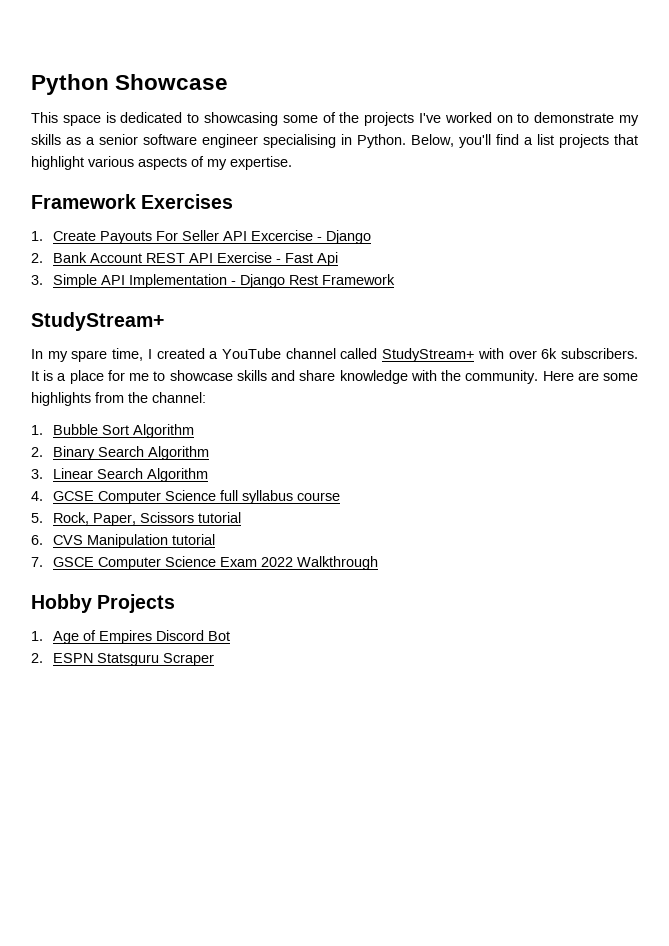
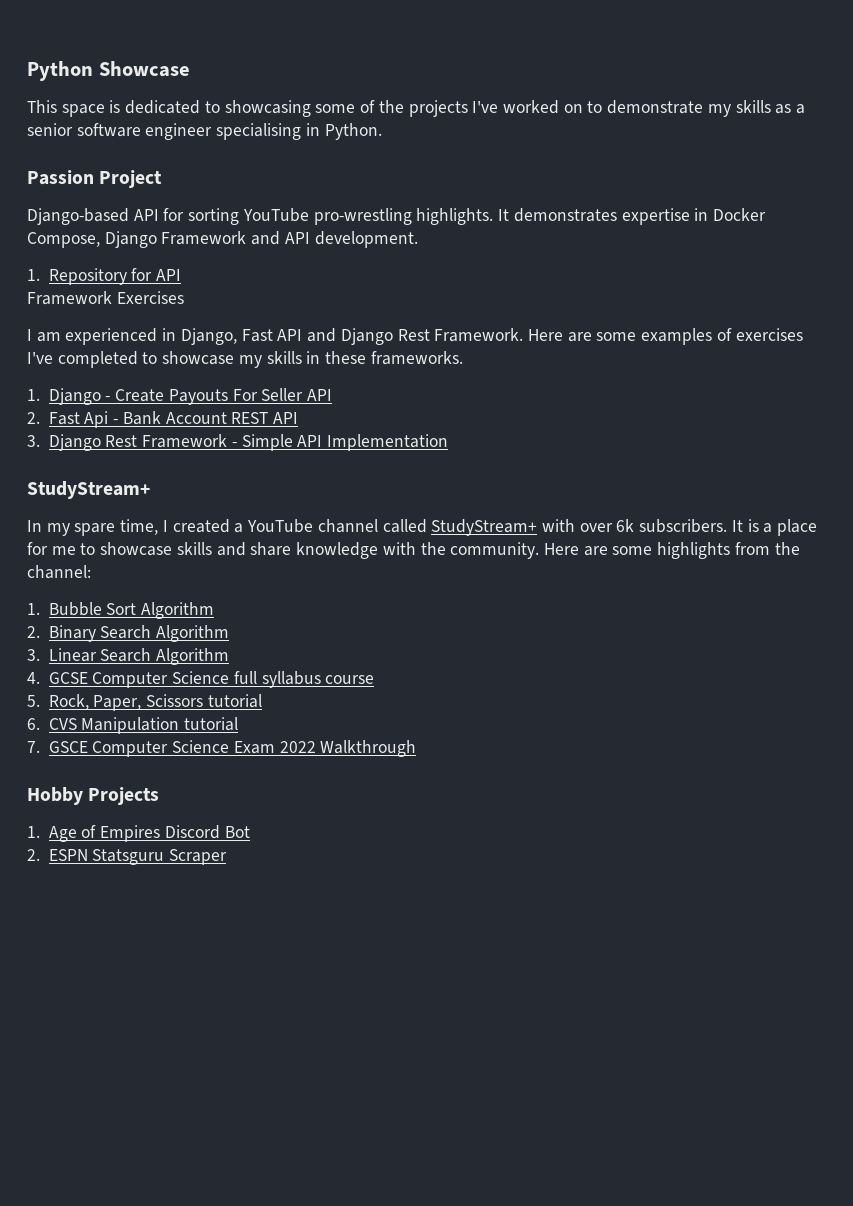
[411,134,638,148] [31,156,292,170] [31,194,234,209] [31,231,43,241] Below, you'll find a list projects that highlight various aspects of my expertise. // Framework Exercises // 1. -> [27,170,163,188] [27,208,766,225] [27,231,418,248] [27,268,182,285] [27,291,184,305] [27,328,803,345] [27,351,463,368] [27,388,111,405] // Passion Project // Django-based API for sorting YouTube pro-wrestling highlights. It demonstrates expertise in Docker Compose, Django Framework and API development. // 1. Repository for API // Framework Exercises // I am experienced in Django, Fast API and Django Rest Framework. Here are some examples of exercises I've completed to showcase my skills in these frameworks. // 1. Django -
[251,230,372,244] [31,253,43,263] Excercise - Django // 2. -> [27,411,119,428] // 2. Fast Api -
[217,252,339,266] [31,275,43,285] Exercise - Fast Api // 3. -> [27,434,237,451] // 3. Django Rest Framework -
[231,274,396,288] - Django Rest Framework -> (449, 442) none

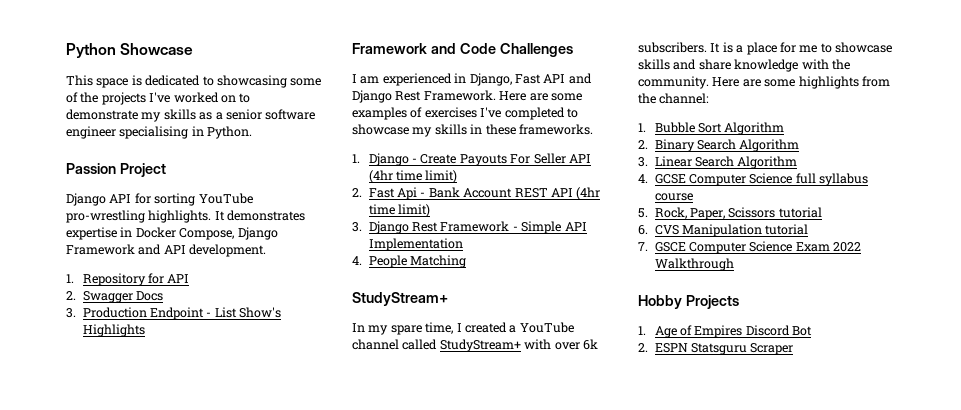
[27,208,129,225] Django-based -> [66,193,106,206] Django
[27,291,184,305] Framework Exercises -> [66,291,164,303] [66,307,282,320] [82,324,145,337] [352,43,573,57] 2. Swagger Docs // 3. Production Endpoint - List Show's Highlights // Framework and Code Challenges
(333, 395) none -> [368,170,458,183] (4hr time limit)
(299, 418) none -> [576,187,601,200] [368,204,431,217] (4hr time limit)
(449, 442) none -> [352,255,467,268] // 4. People Matching

